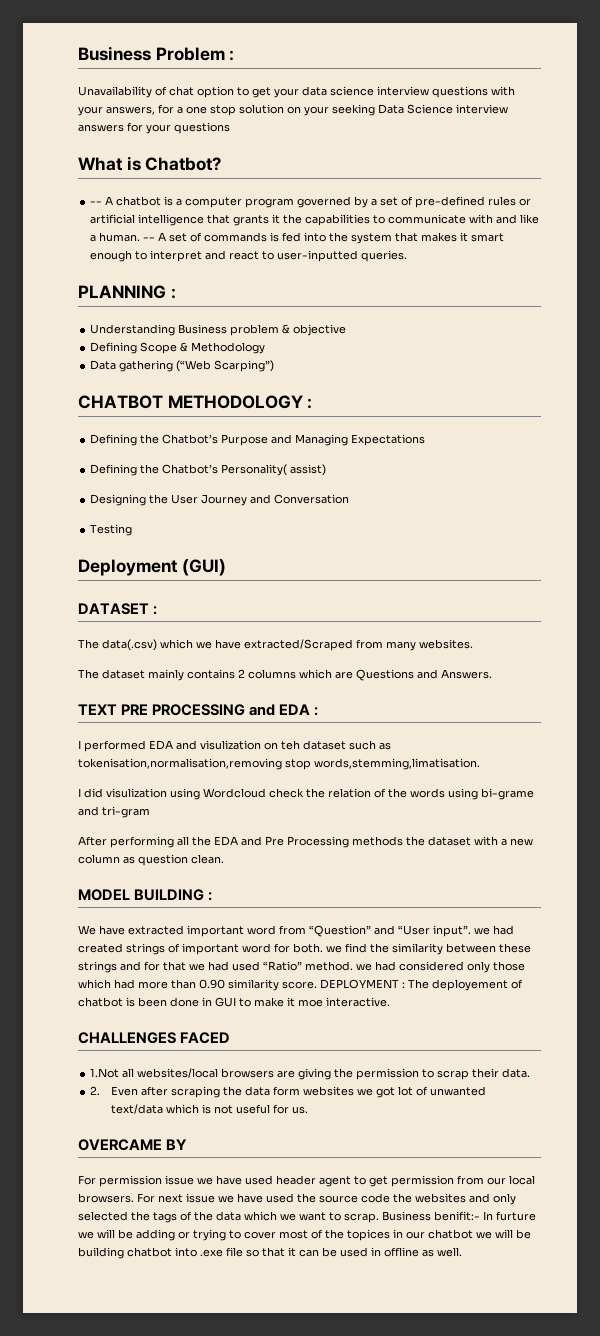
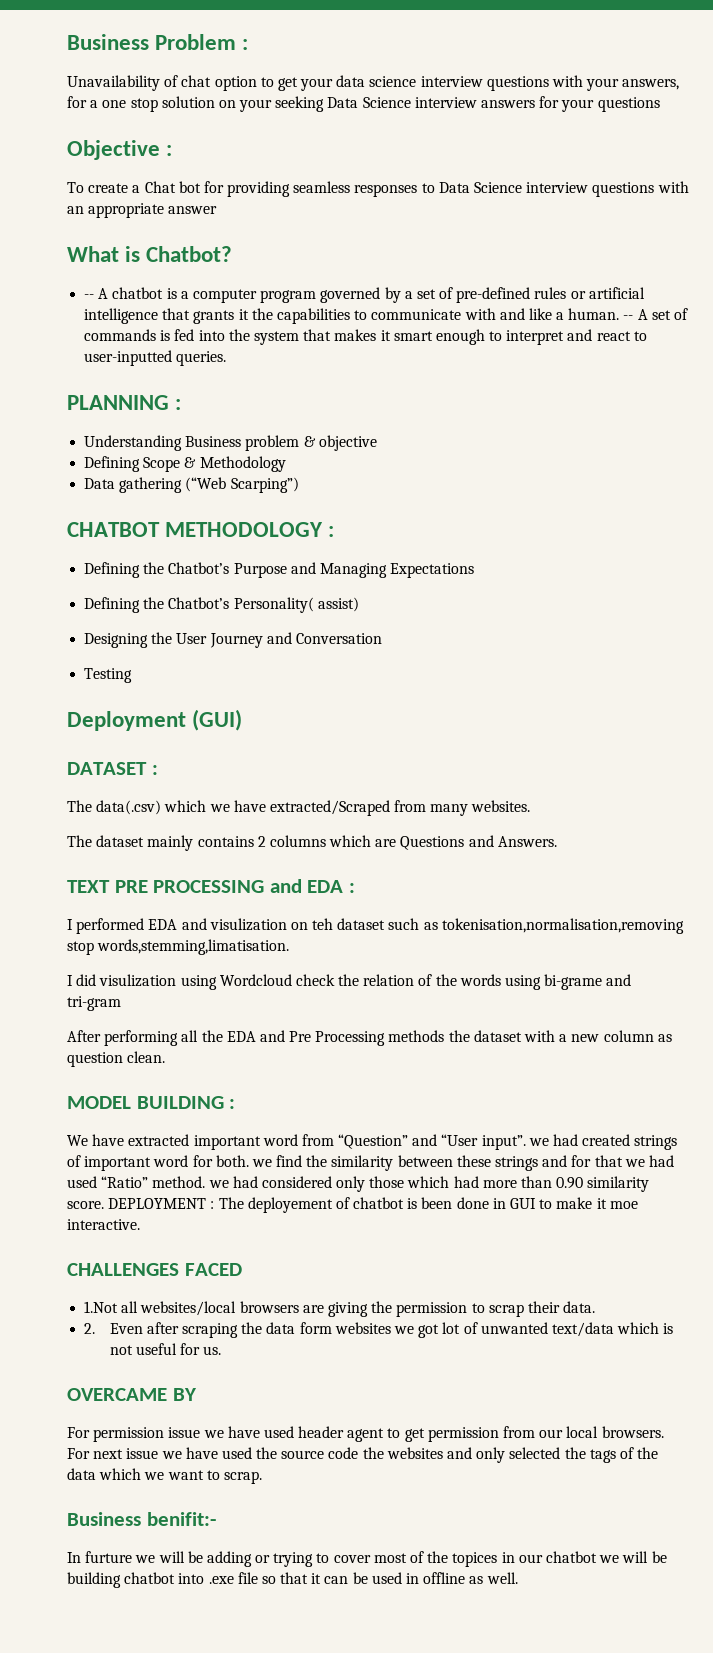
(230, 128) none -> [67,140,173,160] [67,181,689,197] [67,203,218,218] // Objective : // To create a Chat bot for providing seamless responses to Data Science interview questions with an appropriate answer
(379, 1218) none -> (262, 1477) //
(480, 1216) none -> (216, 1519) //

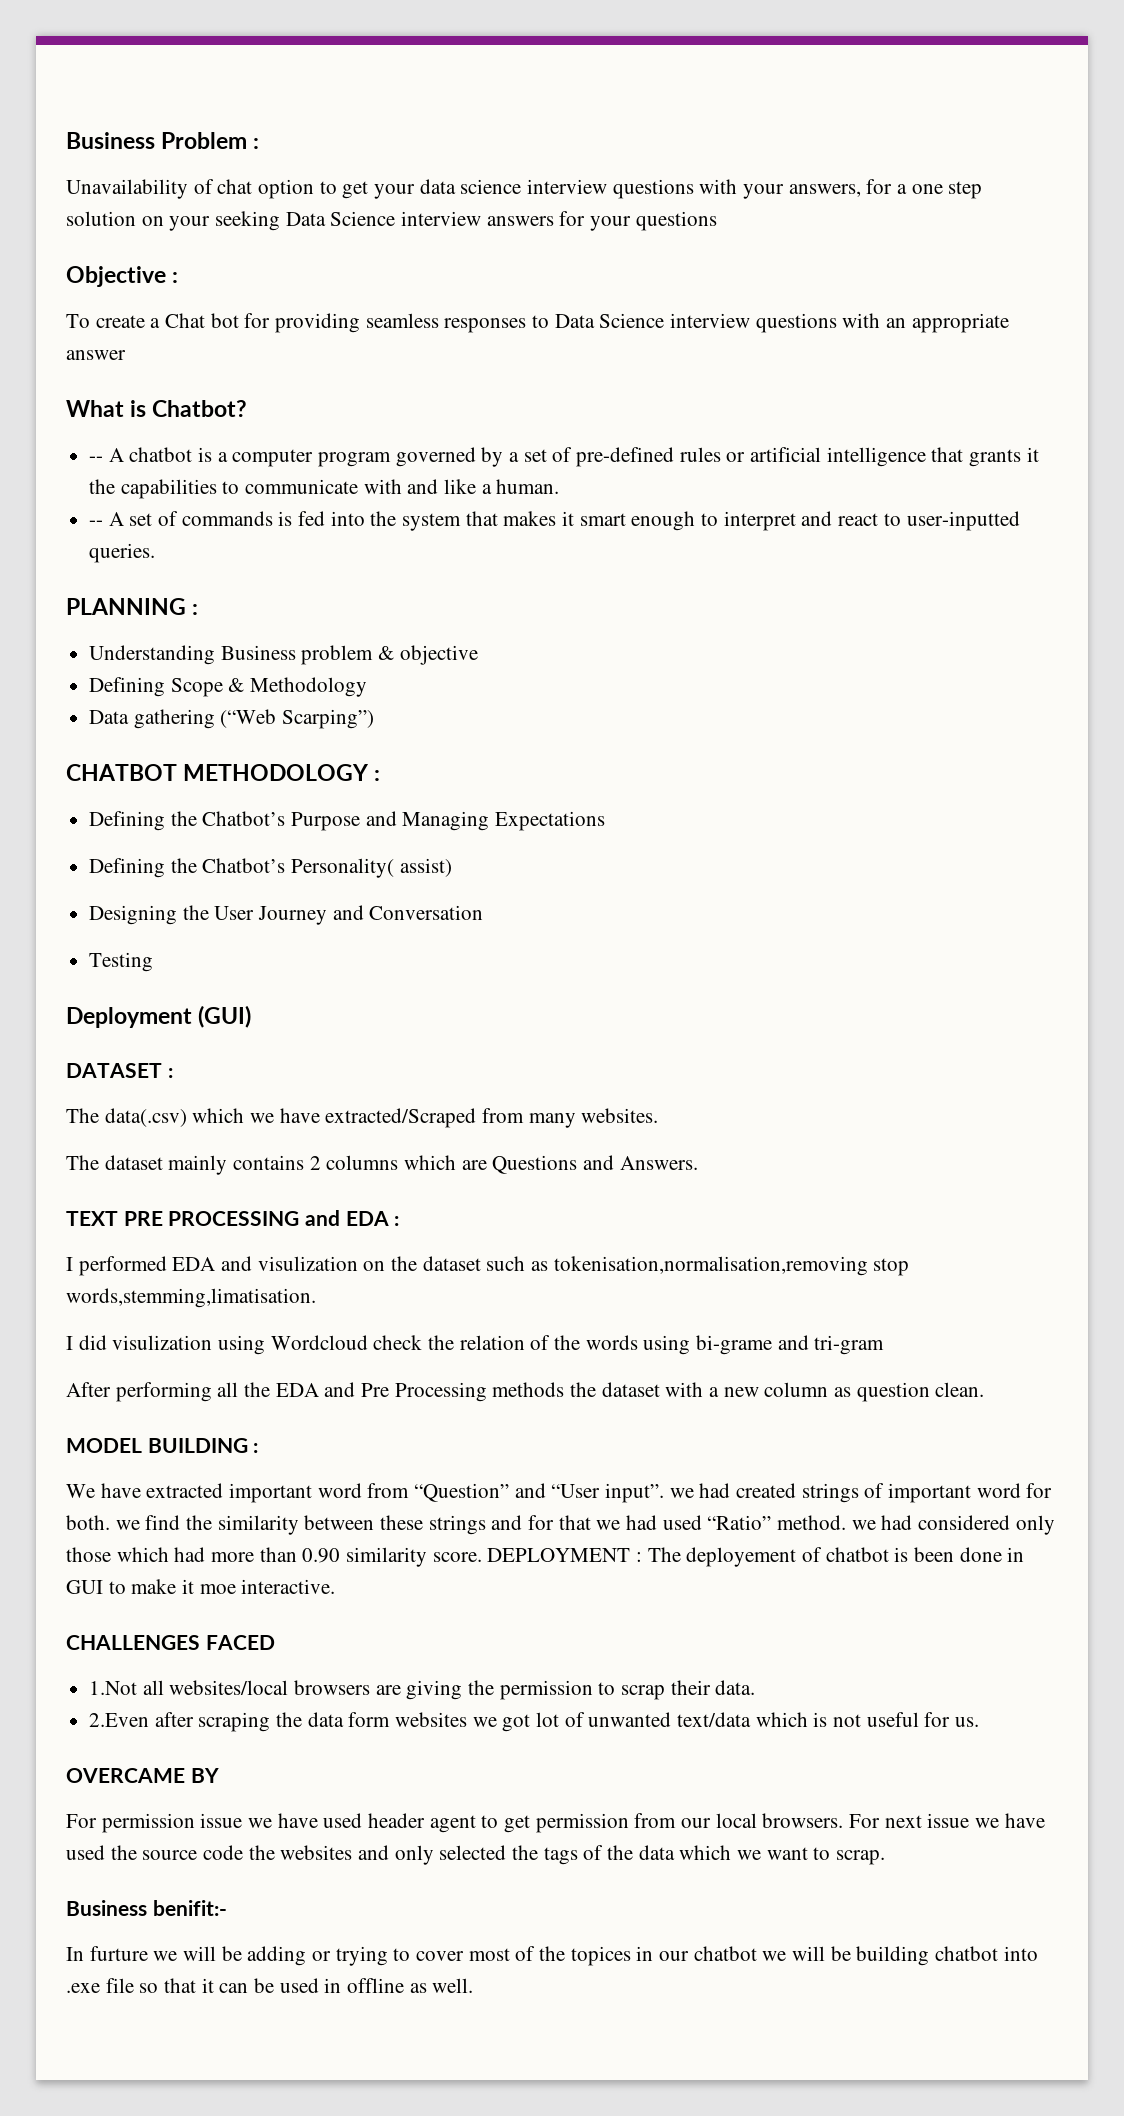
[130,98,158,112] stop -> [948,181,983,199] step
(620, 314) none -> (560, 486) //
[312,918,334,930] teh -> [391,1256,418,1271] the
[84,1323,143,1334] 2. Even -> [89,1713,150,1727] 2.Even

